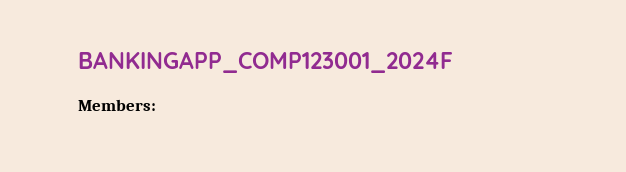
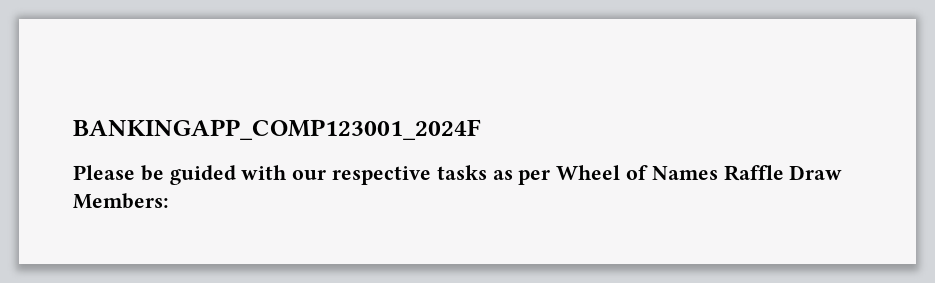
(453, 62) none -> [73,165,843,185] Please be guided with our respective tasks as per Wheel of Names Raffle Draw

